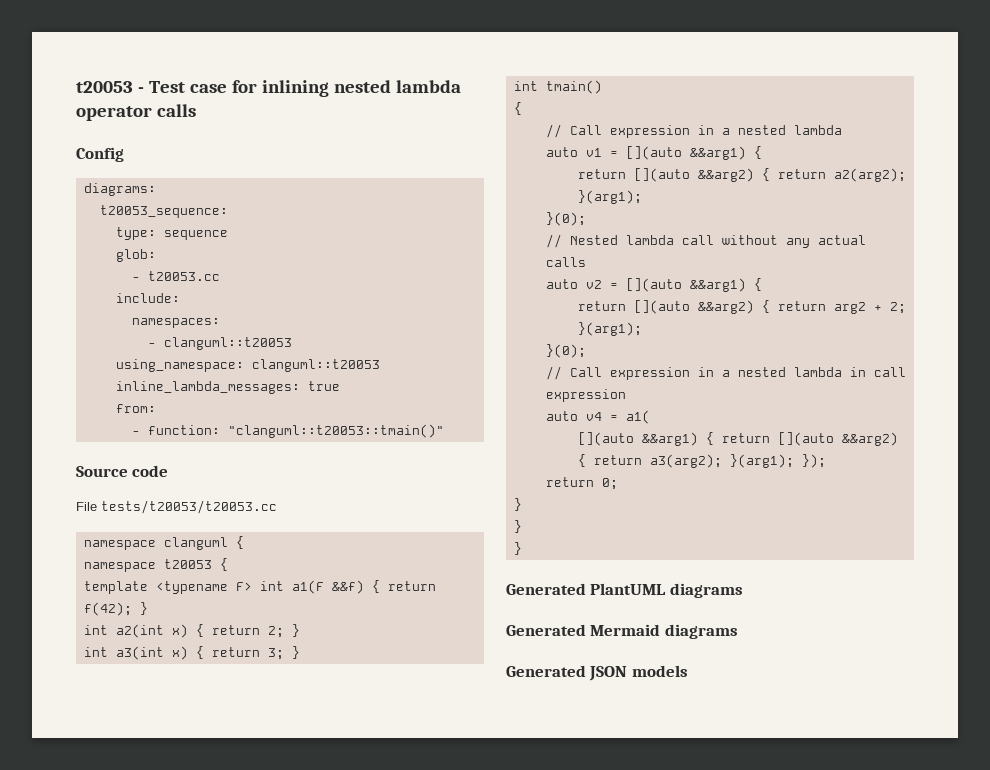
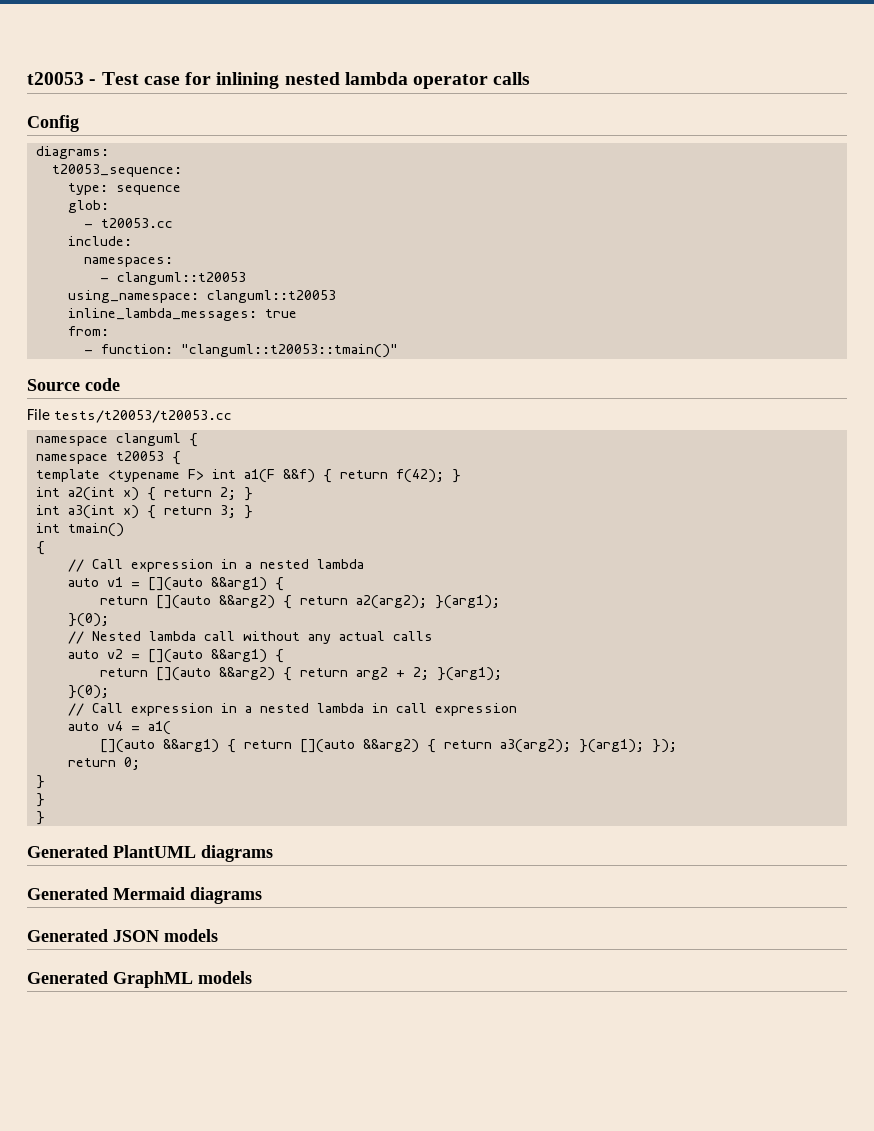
(688, 671) none -> [27,971,252,988] // Generated GraphML models

